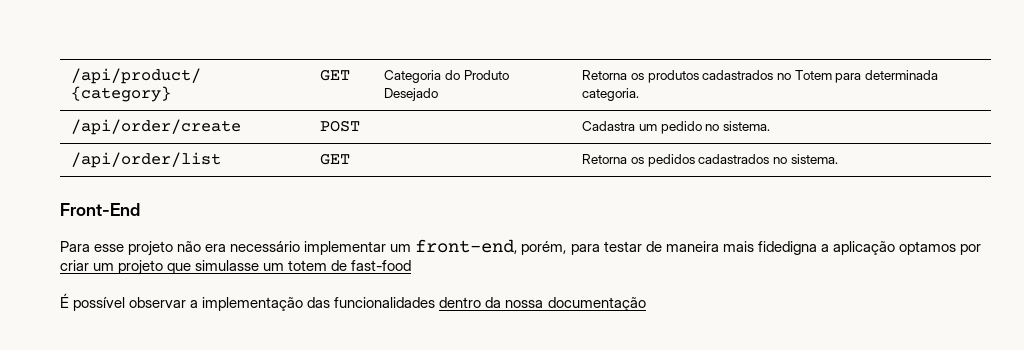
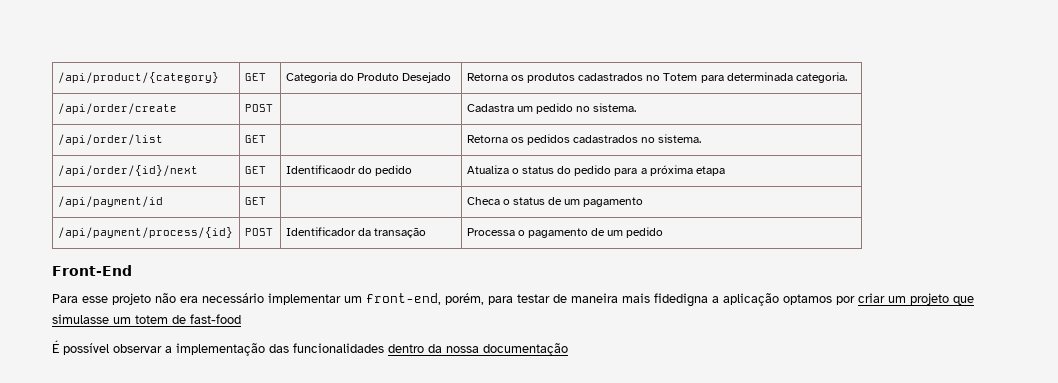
(838, 159) none -> [57,165,198,176] [244,166,266,174] [285,165,413,176] [466,165,725,176] [57,196,163,207] [244,197,266,205] [466,197,644,207] [57,227,233,238] [244,228,273,236] [285,227,427,238] [466,227,664,238] // /api/order/{id}/next | GET | Identificaodr do pedido | Atualiza o status do pedido para a próxima etapa // /api/payment/id | GET | | Checa o status de um pagamento // /api/payment/process/{id} | POST | Identificador da transação | Processa o pagamento de um pedido

